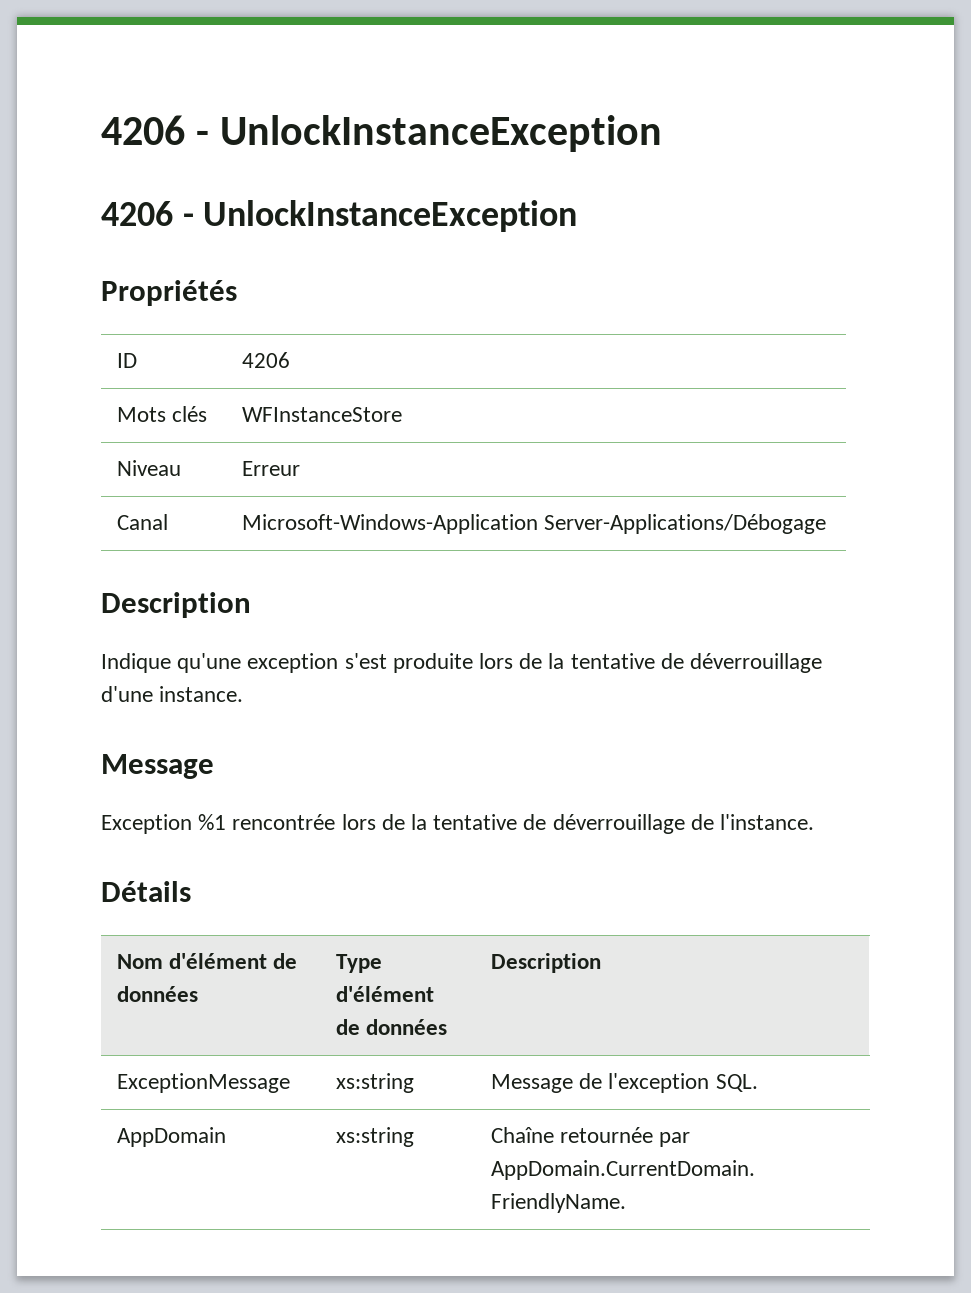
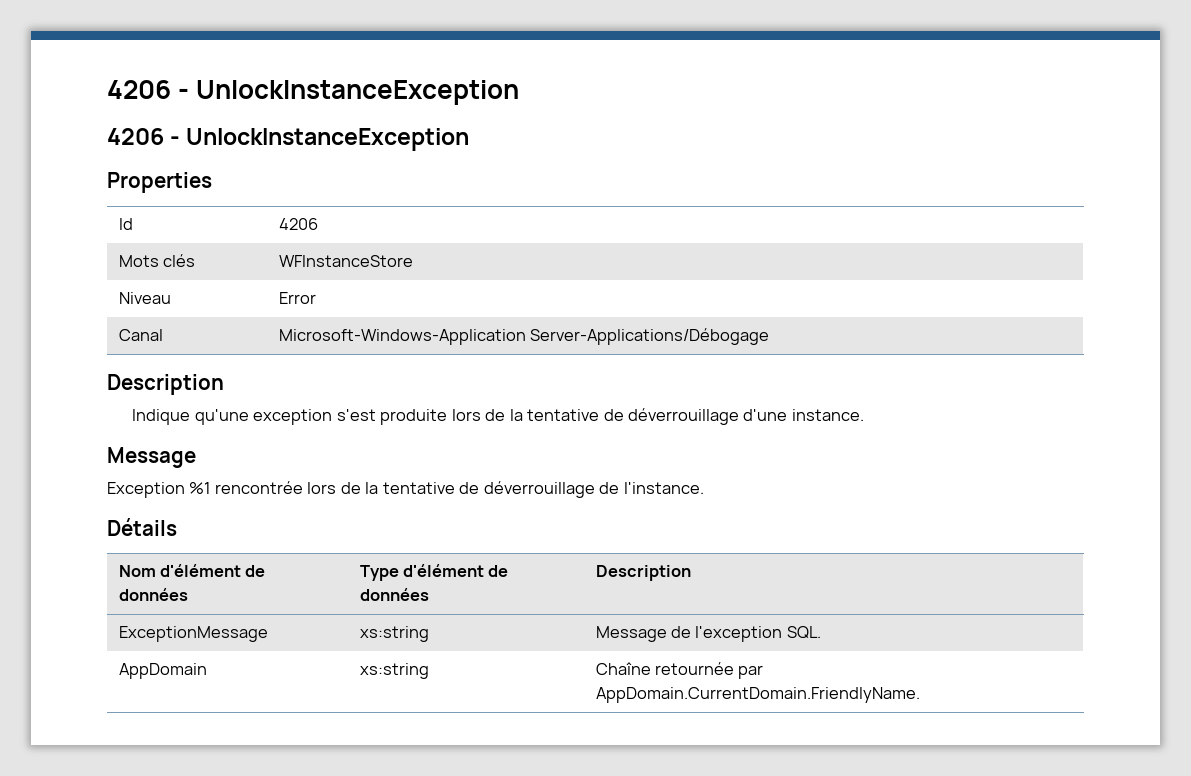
[101,280,237,306] [116,353,137,368] Propriétés // ID -> [107,172,212,193] [118,218,133,230] Properties // Id
[241,461,300,476] Erreur -> [278,292,316,304] Error

